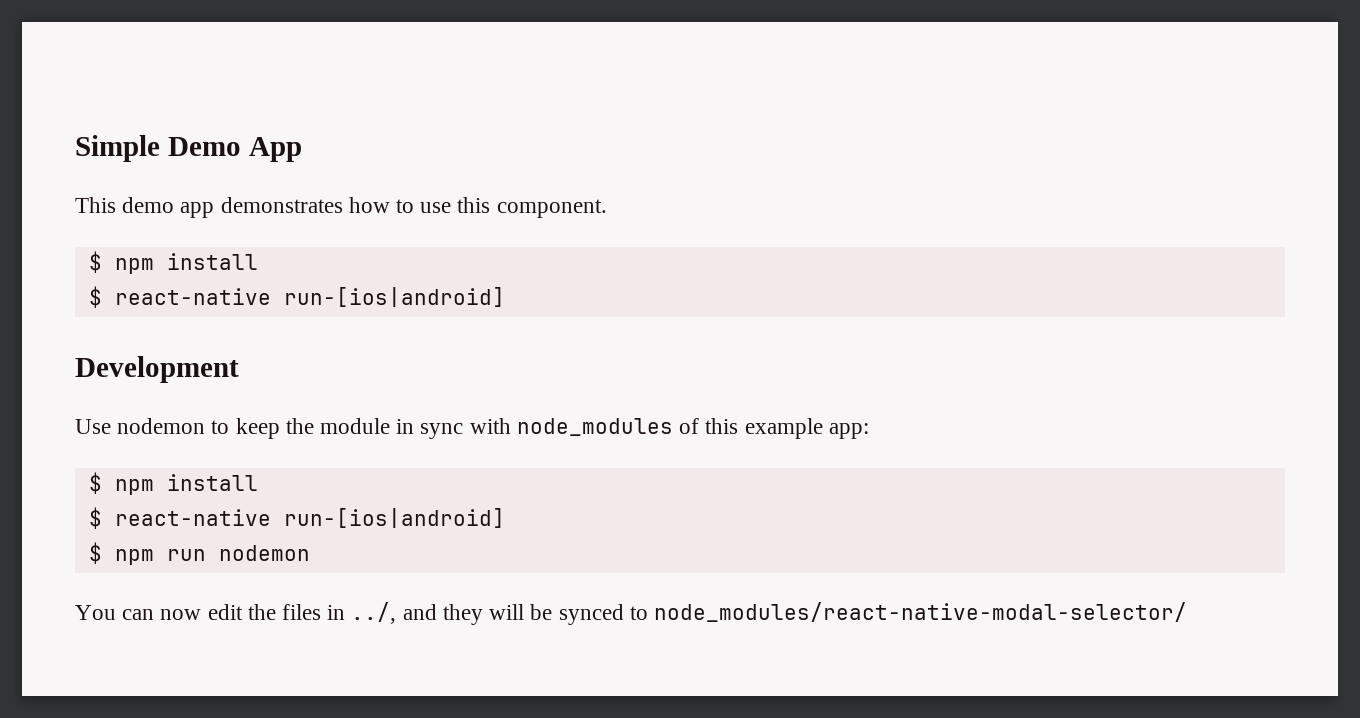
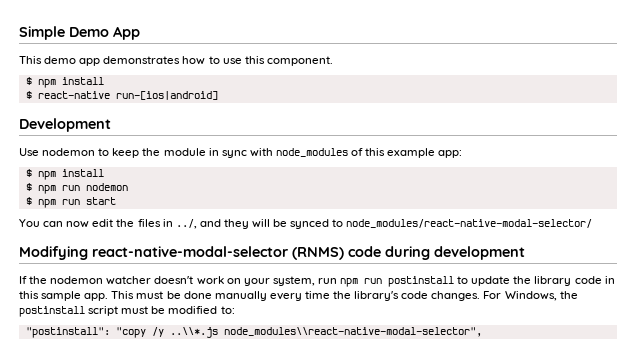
[114,508,505,528] [88,542,310,565] react-native run-[ios|android] // $ npm run nodemon -> [37,183,128,194] [25,197,116,208] npm run nodemon // $ npm run start
(1187, 612) none -> [19,246,525,260] [19,276,615,287] [19,291,578,301] [19,306,235,317] [25,327,482,338] // Modifying react-native-modal-selector (RNMS) code during development // If the nodemon watcher doesn't work on your system, run npm run postinstall to update the library code in this sample app. This must be done manually every time the library's code changes. For Windows, the postinstall script must be modified to: // "postinstall": "copy /y ..\\*.js node_modules\\react-native-modal-selector",

